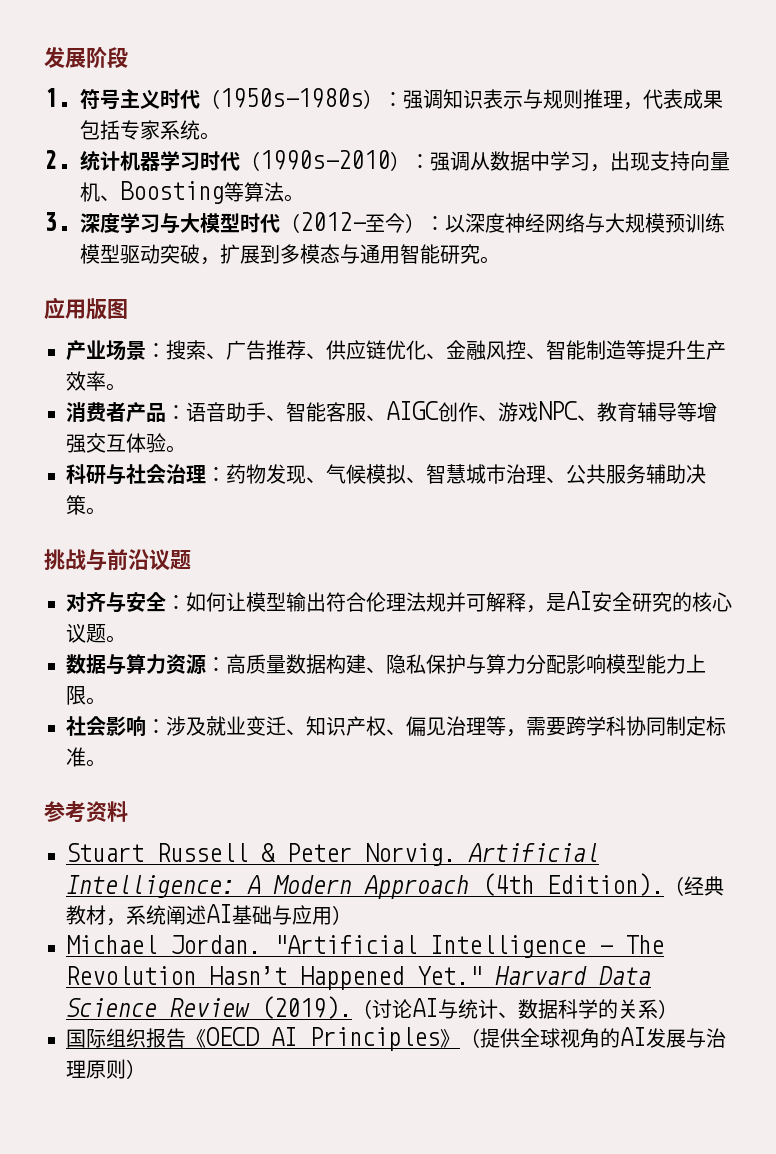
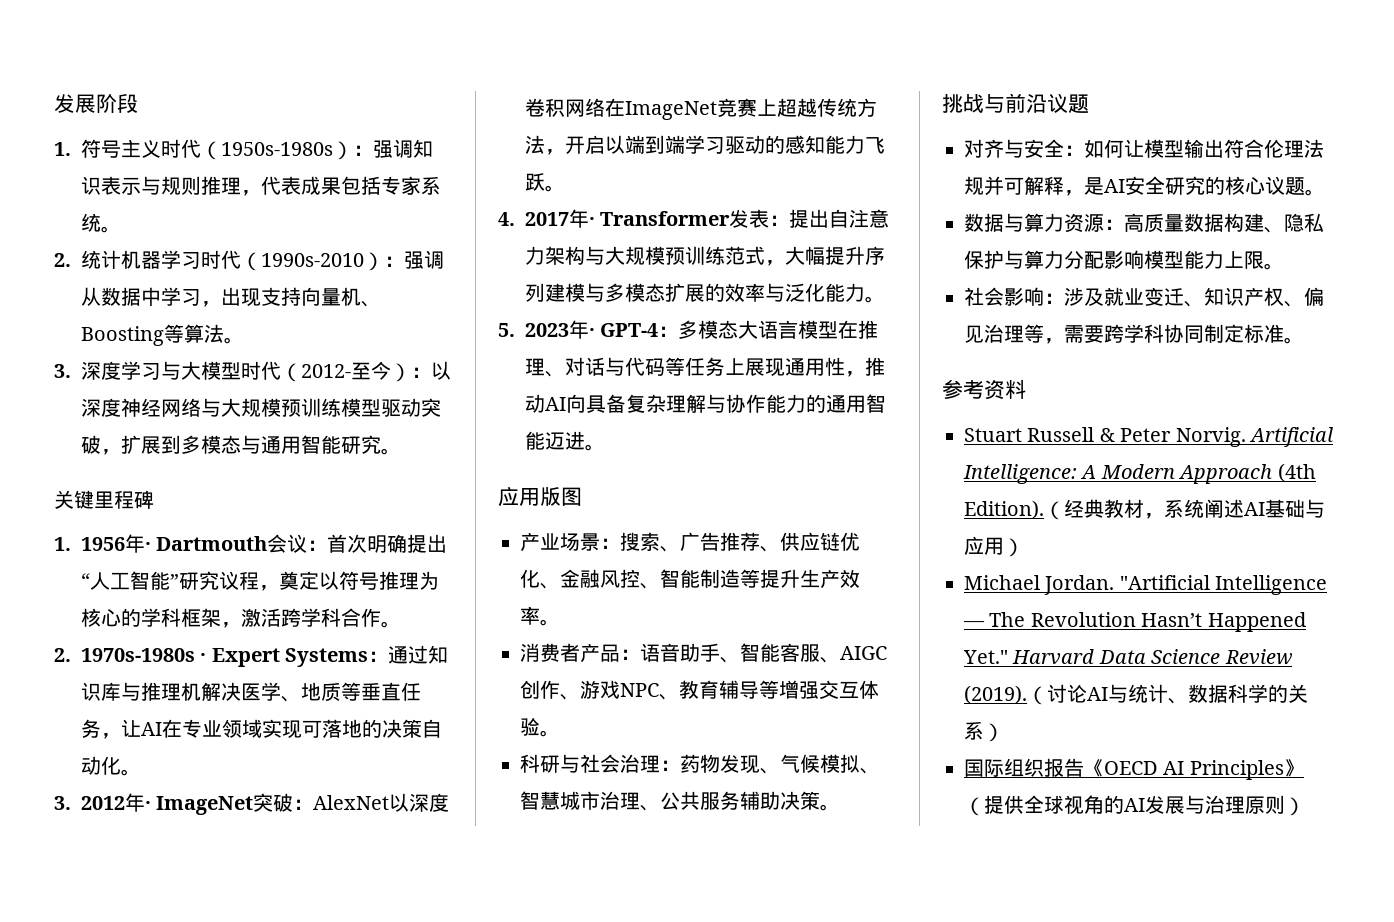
(500, 260) none -> [54,490,154,509] [54,534,448,553] [81,571,439,591] [81,608,401,628] [54,645,449,667] [81,682,421,702] [81,719,442,739] [81,756,141,776] [54,793,450,815] [525,98,877,120] [525,135,885,155] [525,173,565,192] [498,209,890,228] [525,246,885,266] [525,283,885,303] [498,320,879,339] [525,357,885,377] [525,394,886,413] [525,431,605,451] // 关键里程碑 // 1. 1956年· Dartmouth会议：首次明确提出“人工智能”研究议程，奠定以符号推理为核心的学科框架，激活跨学科合作。 // 2. 1970s-1980s · Expert Systems：通过知识库与推理机解决医学、地质等垂直任务，让AI在专业领域实现可落地的决策自动化。 // 3. 2012年· ImageNet突破：AlexNet以深度卷积网络在ImageNet竞赛上超越传统方法，开启以端到端学习驱动的感知能力飞跃。 // 4. 2017年· Transformer发表：提出自注意力架构与大规模预训练范式，大幅提升序列建模与多模态扩展的效率与泛化能力。 // 5. 2023年· GPT-4：多模态大语言模型在推理、对话与代码等任务上展现通用性，推动AI向具备复杂理解与协作能力的通用智能迈进。

